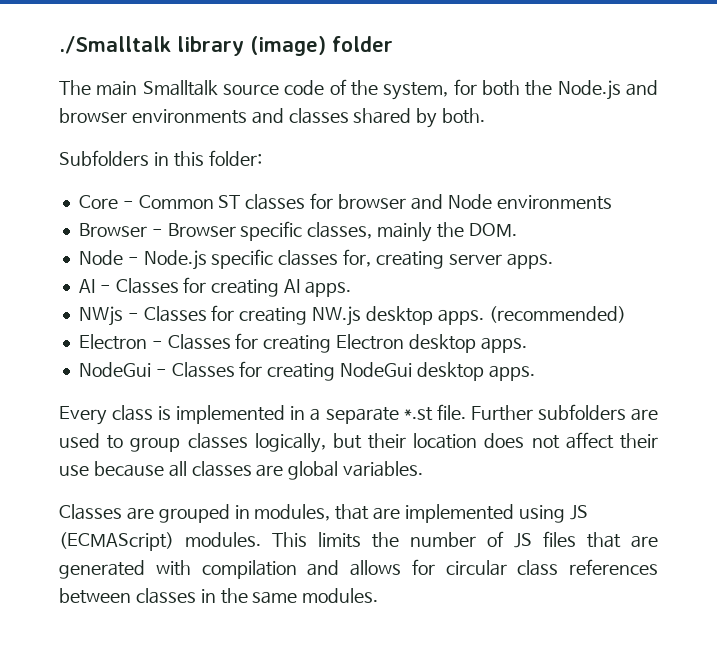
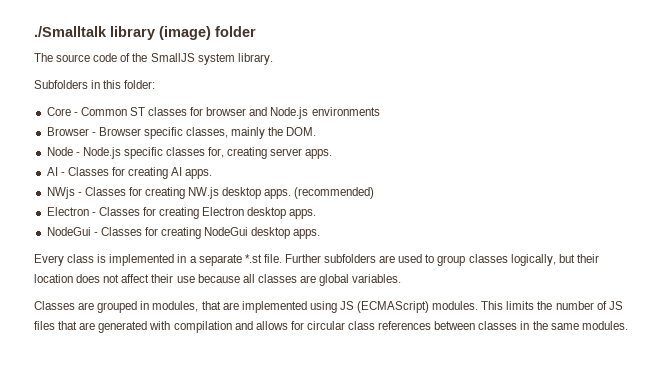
[96,80,218,96] main Smalltalk -> (53, 57) none
[383,79,659,100] [59,108,486,128] system, for both the Node.js and browser environments and classes shared by both. -> [150,53,273,65] SmallJS system library.
[447,194,492,209] Node -> [270,107,309,119] Node.js

